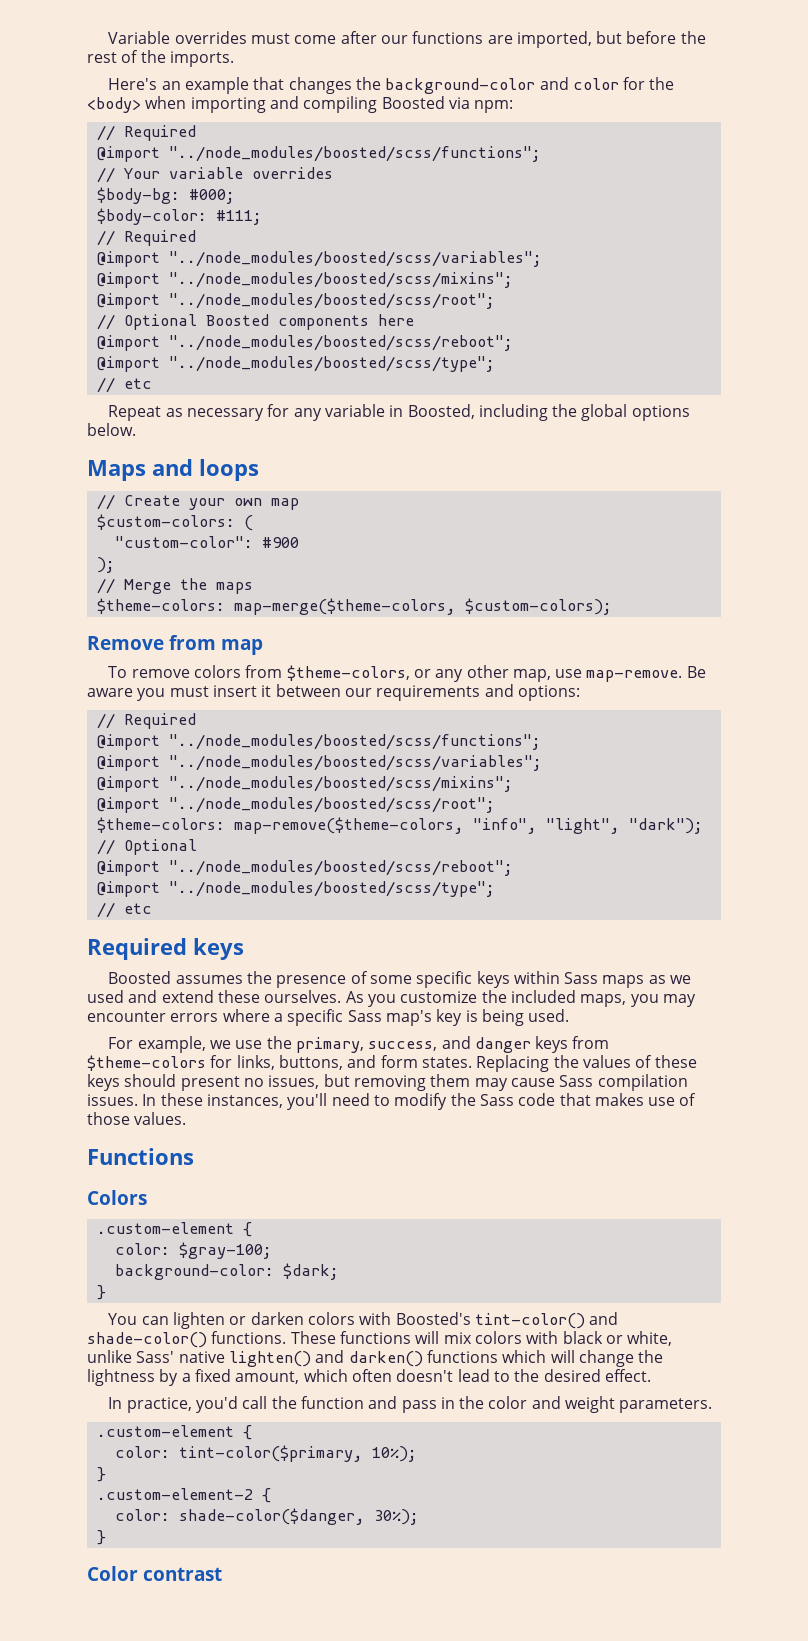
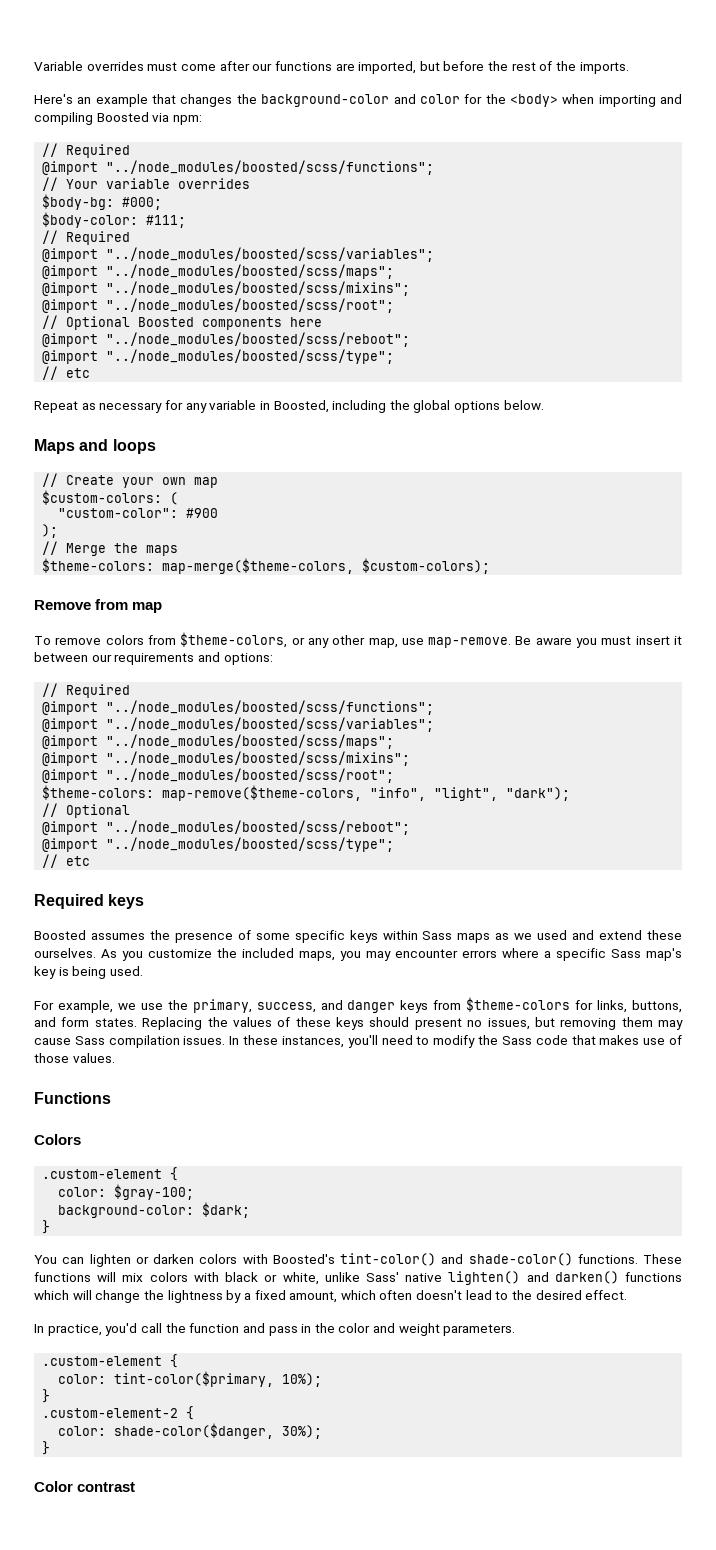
(542, 259) none -> [42,264,395,279] // @import "../node_modules/boosted/scss/maps";
(542, 763) none -> [42,734,395,749] // @import "../node_modules/boosted/scss/maps";

